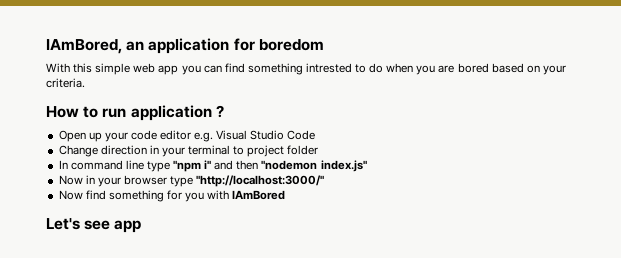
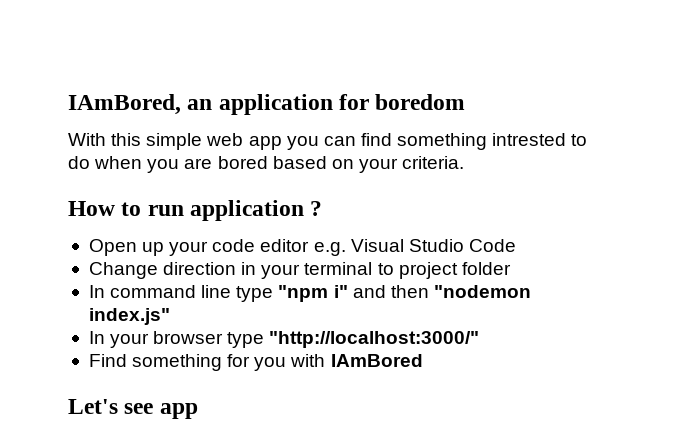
[58,175,95,185] Now in -> [88,331,105,344] In
[58,190,106,200] Now find -> [88,354,127,367] Find

